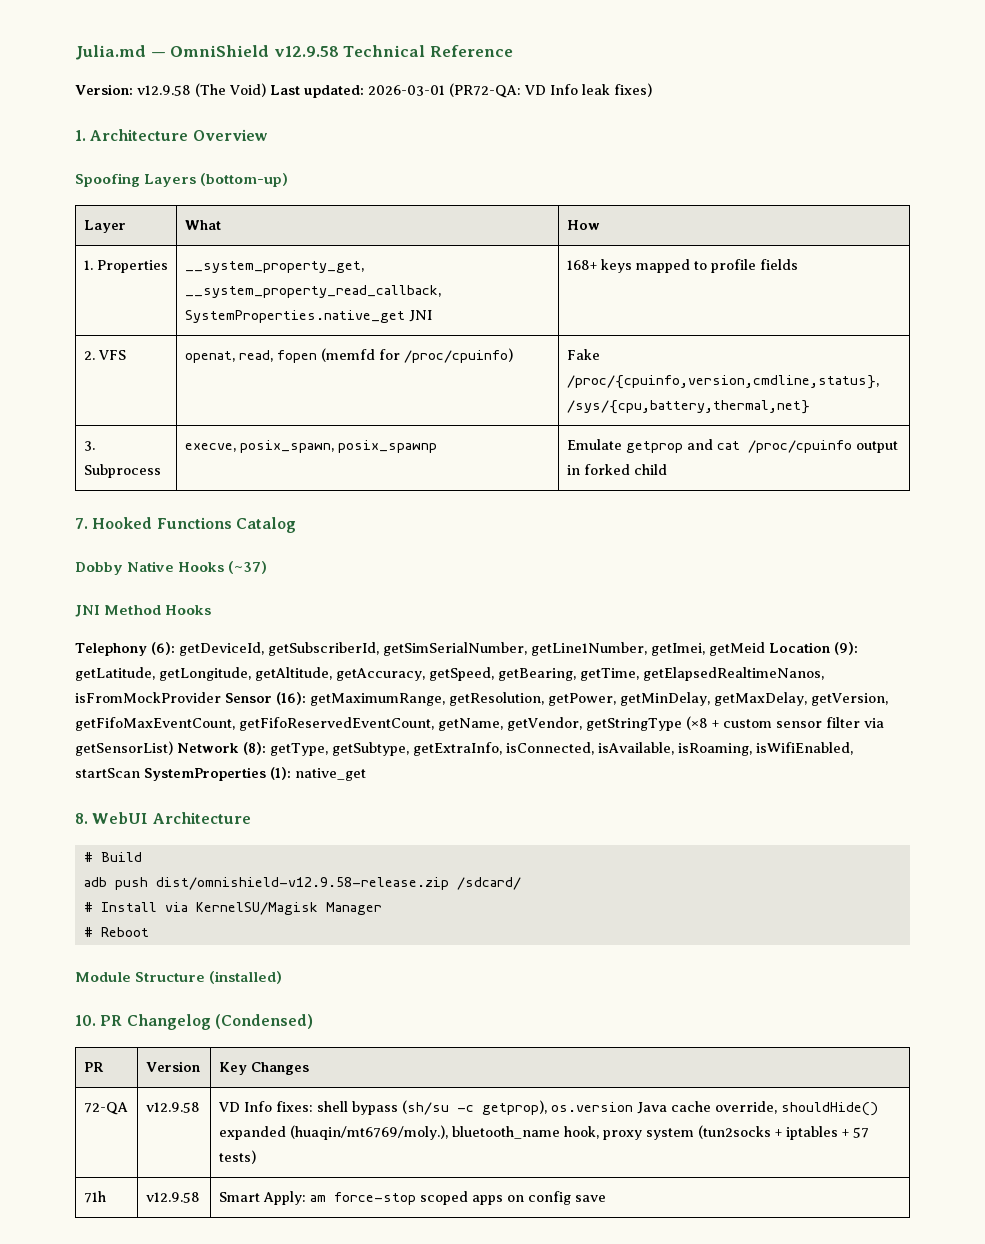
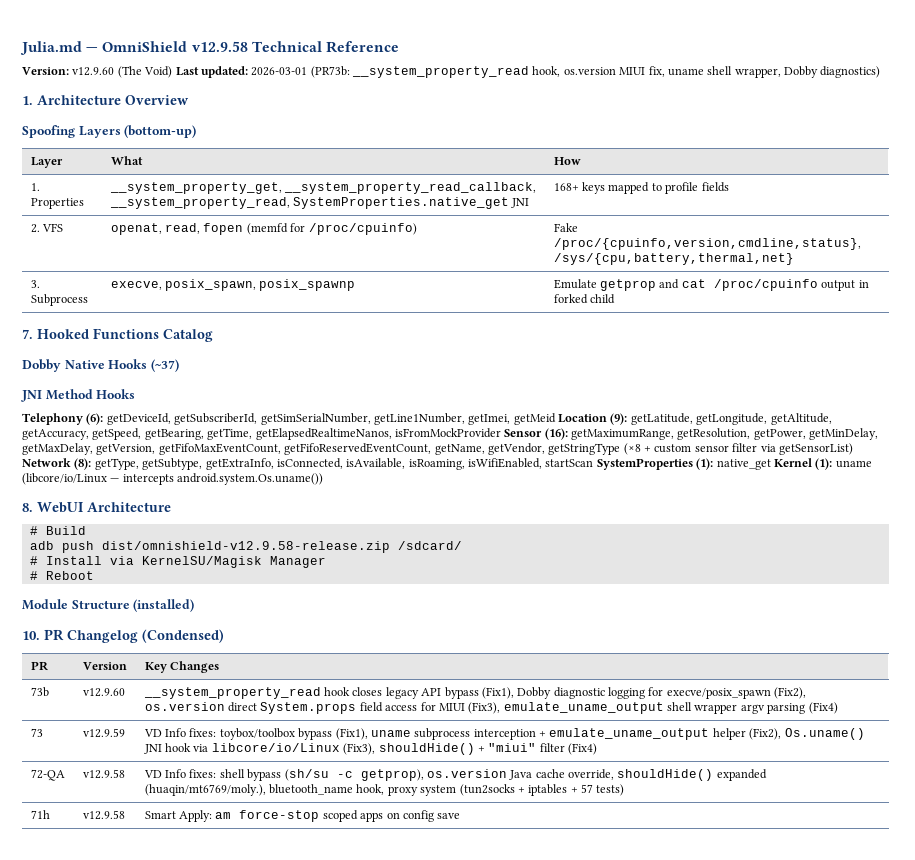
[137,85,191,96] v12.9.58 -> [72,67,115,76] v12.9.60
[449,83,652,98] (PR72-QA: VD Info leak fixes) -> [310,66,881,78] (PR73b: __system_property_read hook, os.version MIUI fix, uname shell wrapper, Dobby diagnostics)
(441, 291) none -> [109,197,290,209] __system_property_read,
(366, 774) none -> [773,458,872,470] [22,473,324,485] Kernel (1): uname (libcore/io/Linux — intercepts android.system.Os.uname())
(309, 1068) none -> [30,687,49,697] [82,688,125,697] [143,687,807,699] [144,702,838,714] [30,728,43,737] [82,728,125,738] [143,728,865,740] [143,743,598,755] // 73b | v12.9.60 | __system_property_read hook closes legacy API bypass (Fix1), Dobby diagnostic logging for execve/posix_spawn (Fix2), os.version direct System.props field access for MIUI (Fix3), emulate_uname_output shell wrapper argv parsing (Fix4) // 73 | v12.9.59 | VD Info fixes: toybox/toolbox bypass (Fix1), uname subprocess interception + emulate_uname_output helper (Fix2), Os.uname() JNI hook via libcore/io/Linux (Fix3), shouldHide() + "miui" filter (Fix4)

